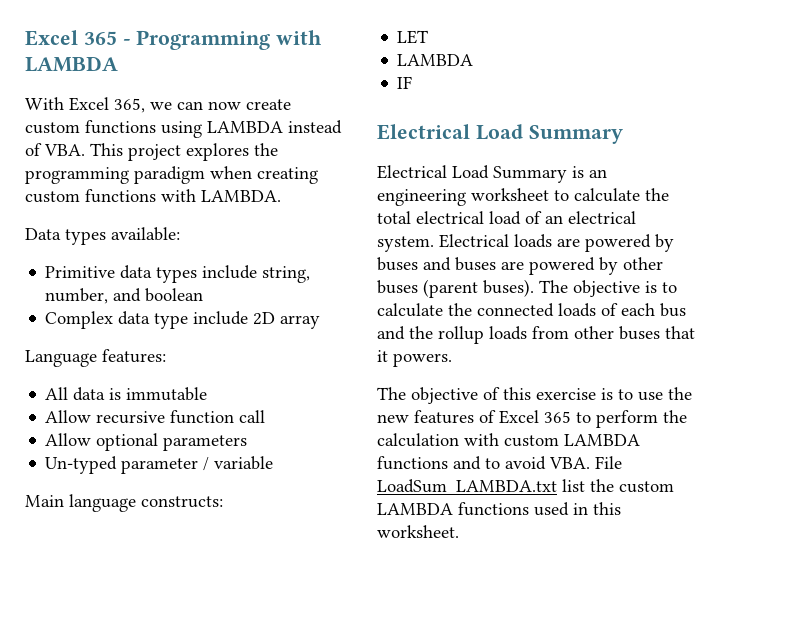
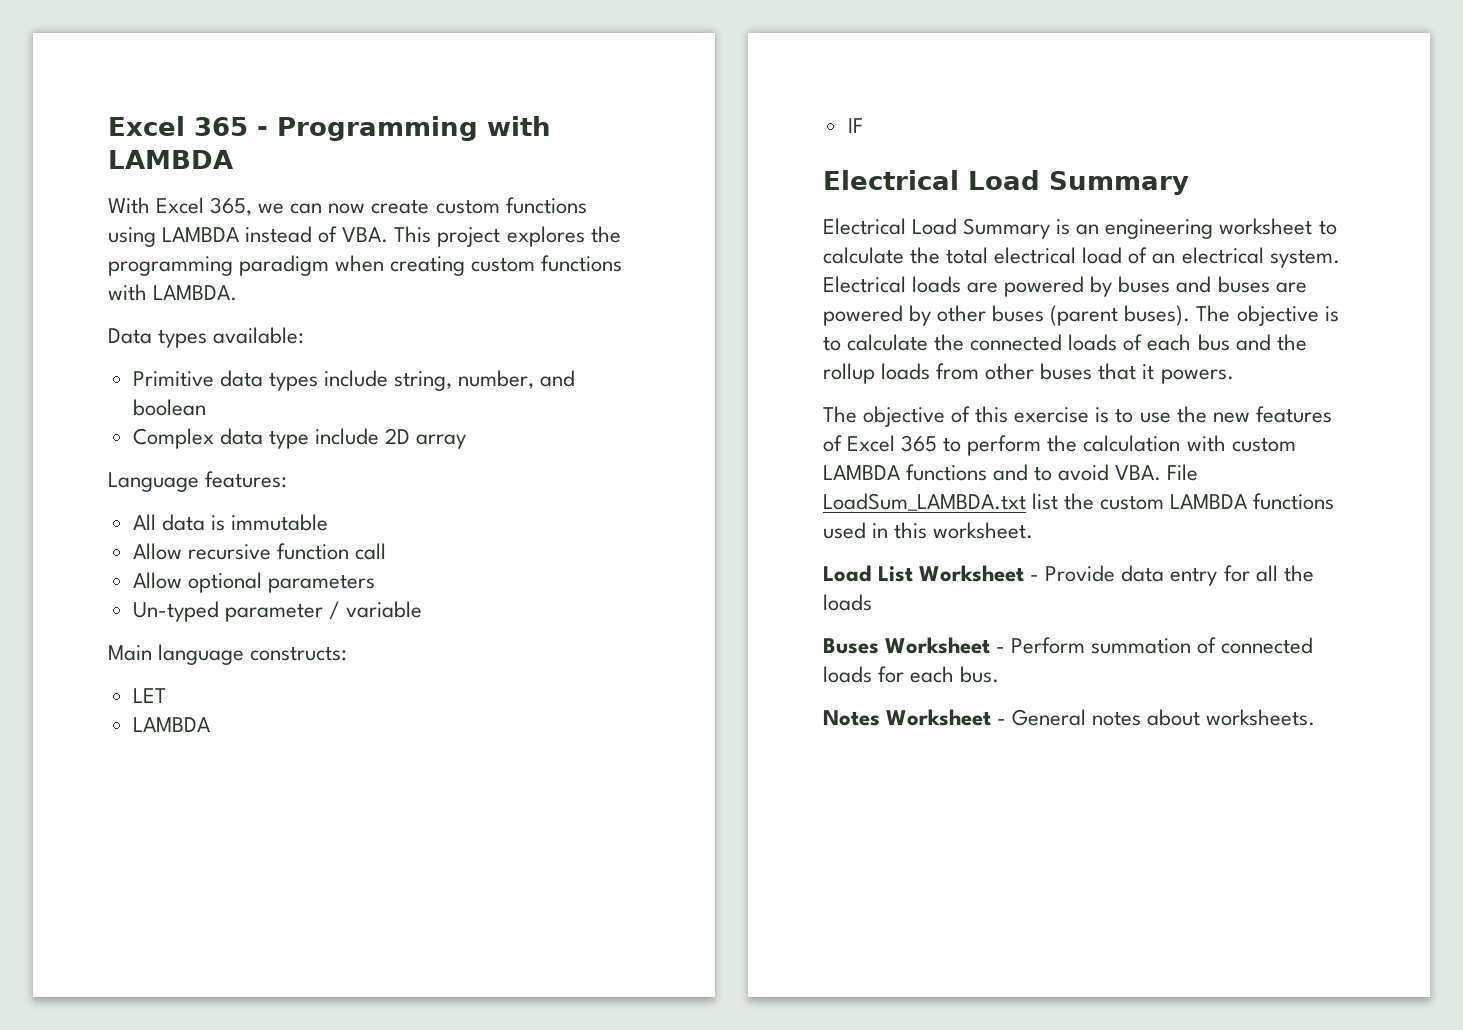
(459, 531) none -> [823,565,1314,586] [823,594,872,611] [823,637,1314,654] [823,666,1000,683] [823,709,1316,726] // Load List Worksheet - Provide data entry for all the loads // Buses Worksheet - Perform summation of connected loads for each bus. // Notes Worksheet - General notes about worksheets.

